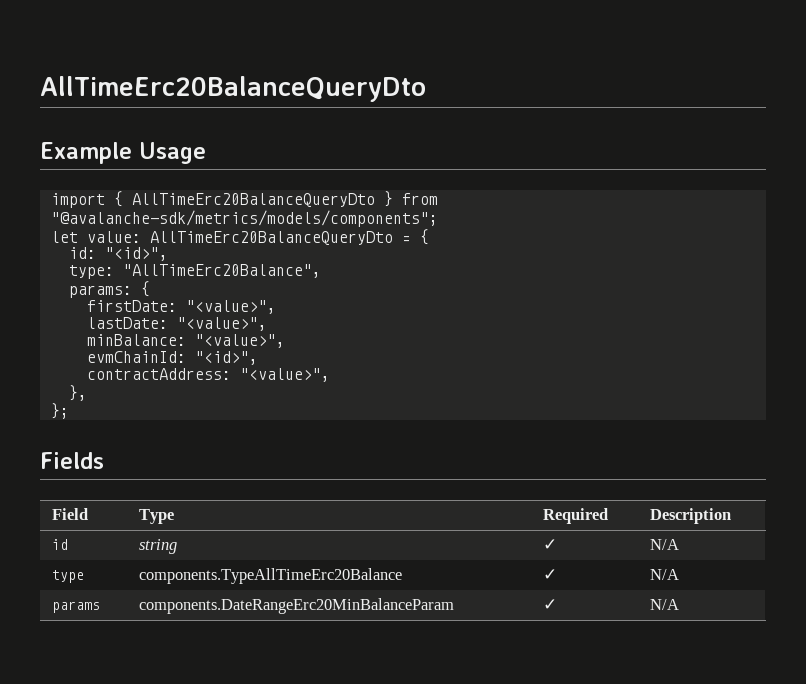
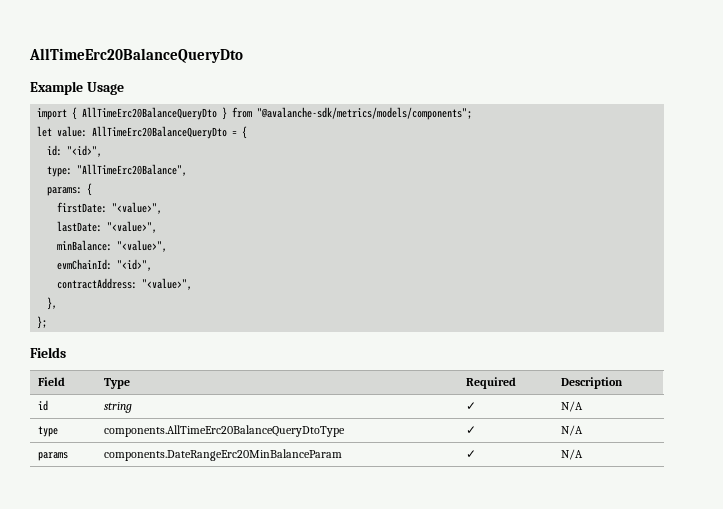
[139,568,403,584] components.TypeAllTimeErc20Balance -> [103,425,345,437] components.AllTimeErc20BalanceQueryDtoType

